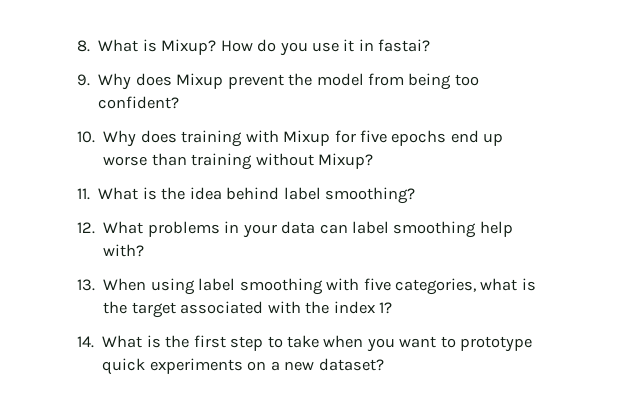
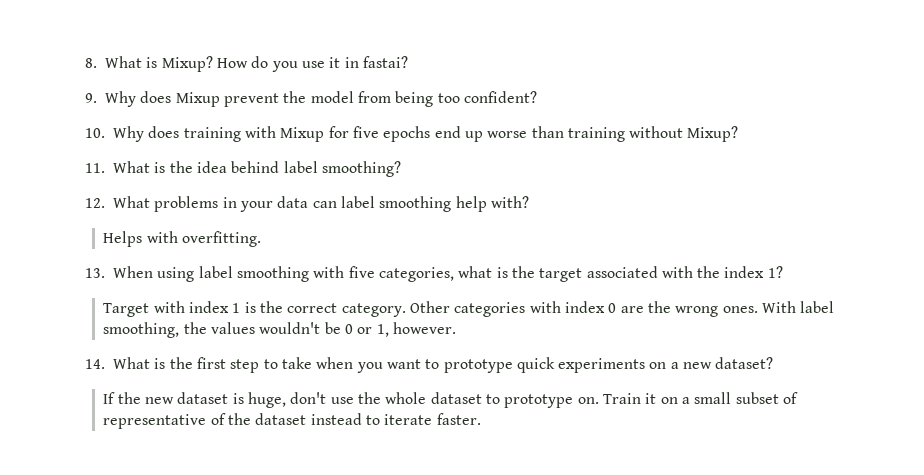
(145, 250) none -> [103,231,262,247] // Helps with overfitting.
(392, 308) none -> [103,301,835,317] [103,322,457,338] // Target with index 1 is the correct category. Other categories with index 0 are the wrong ones. With label smoothing, the values wouldn't be 0 or 1, however.
(384, 364) none -> [103,392,798,408] [103,413,481,429] // If the new dataset is huge, don't use the whole dataset to prototype on. Train it on a small subset of representative of the dataset instead to iterate faster.

